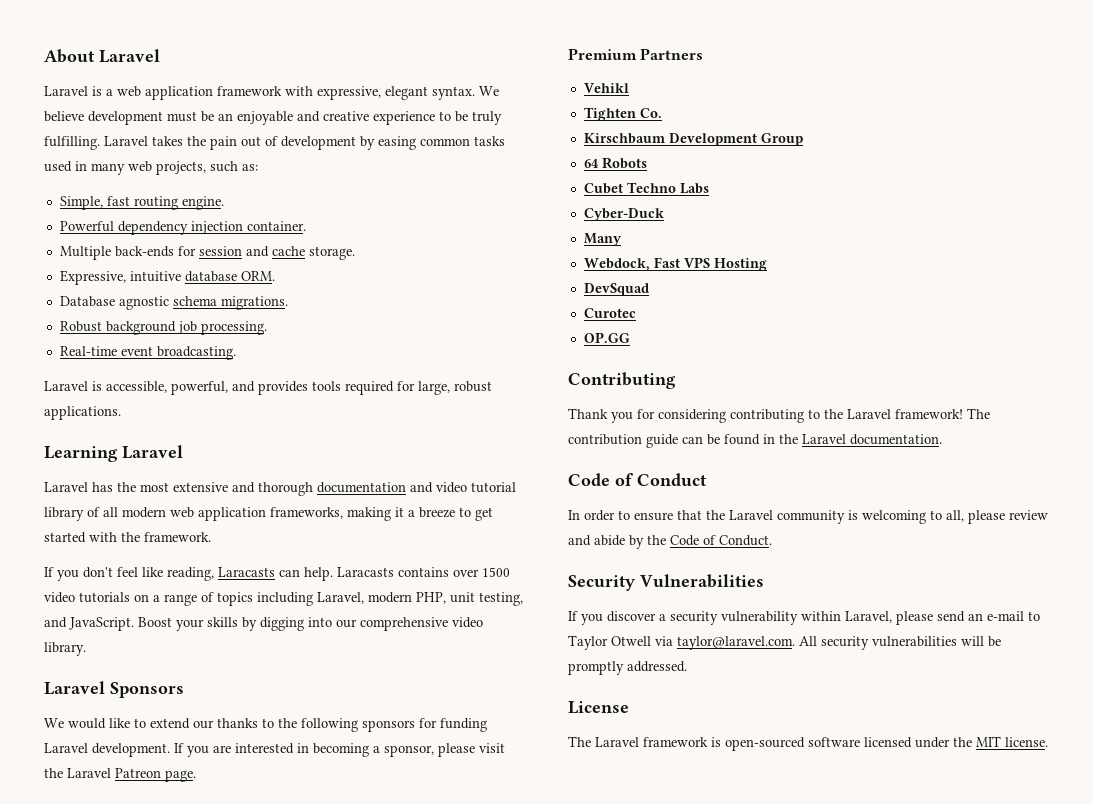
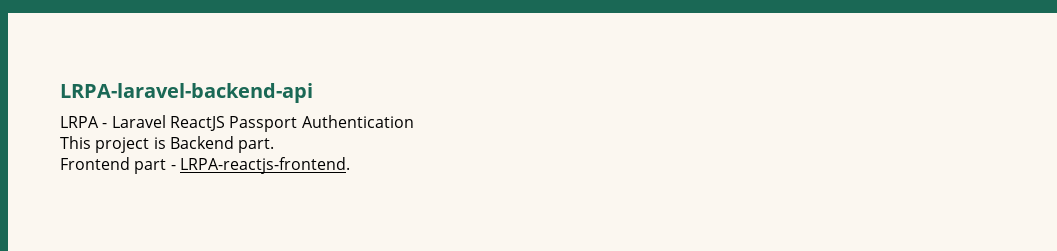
[44,49,160,63] [44,86,499,100] [44,111,502,125] [44,136,505,150] [44,161,258,175] [59,196,224,210] [59,221,306,235] [59,246,355,260] [59,270,275,285] [59,296,288,310] [59,321,267,335] [59,346,236,360] [44,381,492,395] [44,406,121,420] [44,445,183,462] [44,482,516,496] [44,507,493,521] [44,532,211,543] [44,567,510,581] [44,592,523,606] [44,617,483,631] [44,642,86,656] [44,681,184,698] [44,718,487,732] [44,743,505,757] [44,768,196,782] [568,48,704,60] [583,83,629,93] [583,107,662,121] [583,133,803,146] [583,157,647,169] [583,182,709,194] [583,208,664,221] [583,233,622,246] [583,257,767,271] [583,283,649,296] [583,308,636,318] [583,332,630,343] [568,372,676,389] [568,408,990,423] [568,434,942,448] [568,473,707,486] [568,510,1048,524] [568,535,772,549] [568,574,764,591] [568,611,1040,625] [568,635,1001,650] [568,661,687,675] [568,701,629,714] [568,736,1048,751] About Laravel // Laravel is a web application framework with expressive, elegant syntax. We believe development must be an enjoyable and creative experience to be truly fulfilling. Laravel takes the pain out of development by easing common tasks used in many web projects, such as: // Simple, fast routing engine. // Powerful dependency injection container. // Multiple back-ends for session and cache storage. // Expressive, intuitive database ORM. // Database agnostic schema migrations. // Robust background job processing. // Real-time event broadcasting. // Laravel is accessible, powerful, and provides tools required for large, robust applications. // Learning Laravel // Laravel has the most extensive and thorough documentation and video tutorial library of all modern web application frameworks, making it a breeze to get started with the framework. // If you don't feel like reading, Laracasts can help. Laracasts contains over 1500 video tutorials on a range of topics including Laravel, modern PHP, unit testing, and JavaScript. Boost your skills by digging into our comprehensive video library. // Laravel Sponsors // We would like to extend our thanks to the following sponsors for funding Laravel development. If you are interested in becoming a sponsor, please visit the Laravel Patreon page. // Premium Partners // Vehikl // Tighten Co. // Kirschbaum Development Group // 64 Robots // Cubet Techno Labs // Cyber-Duck // Many // Webdock, Fast VPS Hosting // DevSquad // Curotec // OP.GG // Contributing // Thank you for considering contributing to the Laravel framework! The contribution guide can be found in the Laravel documentation. // Code of Conduct // In order to ensure that the Laravel community is welcoming to all, please review and abide by the Code of Conduct. // Security Vulnerabilities // If you discover a security vulnerability within Laravel, please send an e-mail to Taylor Otwell via taylor@laravel.com. All security vulnerabilities will be promptly addressed. // License // The Laravel framework is open-sourced software licensed under the MIT license. -> [60,83,313,103] [60,115,414,132] [60,136,275,153] [60,157,350,174] LRPA-laravel-backend-api // LRPA - Laravel ReactJS Passport Authentication // This project is Backend part. // Frontend part - LRPA-reactjs-frontend.

